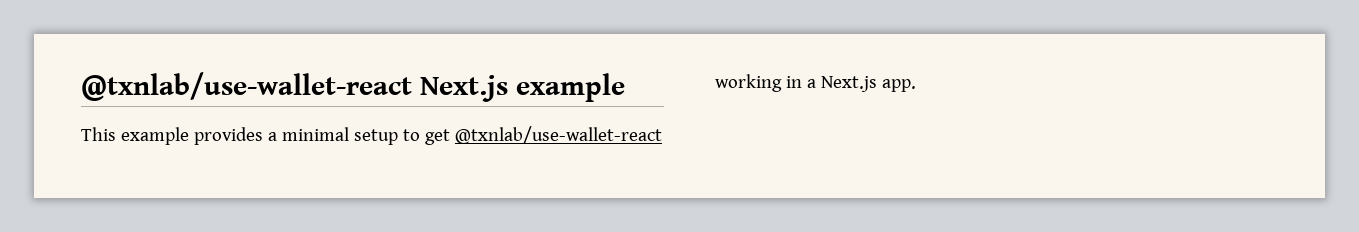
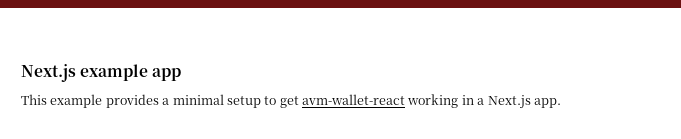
[81,72,412,101] @txnlab/use-wallet-react -> (21, 73) none
(625, 87) none -> [152,68,182,81] app
[454,126,662,144] @txnlab/use-wallet-react -> [302,94,405,105] avm-wallet-react

